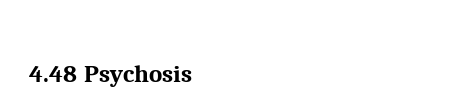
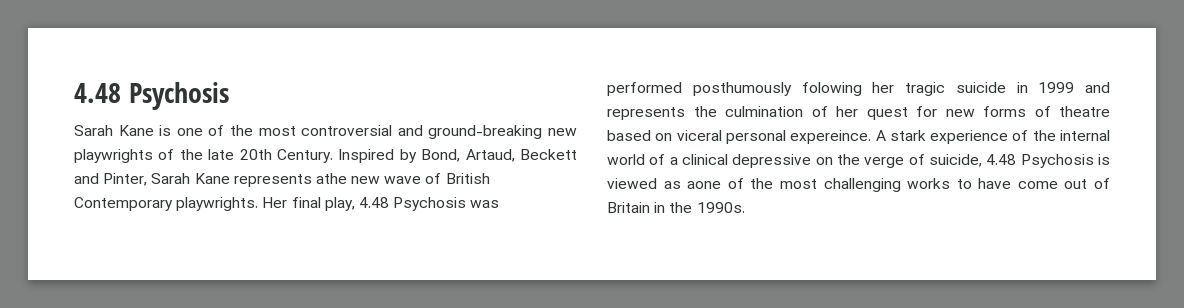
[29,65,192,87] 4.48 Psychosis -> [74,82,229,110] [74,125,577,139] [74,149,577,163] [74,173,490,187] [74,197,500,211] [607,82,1110,96] [607,106,1110,120] [607,130,1110,144] [607,154,1110,168] [607,178,1110,192] [607,202,745,213] 4.48 Psychosis // Sarah Kane is one of the most controversial and ground-breaking new playwrights of the late 20th Century. Inspired by Bond, Artaud, Beckett and Pinter, Sarah Kane represents athe new wave of British Contemporary playwrights. Her final play, 4.48 Psychosis was performed posthumously folowing her tragic suicide in 1999 and represents the culmination of her quest for new forms of theatre based on viceral personal expereince. A stark experience of the internal world of a clinical depressive on the verge of suicide, 4.48 Psychosis is viewed as aone of the most challenging works to have come out of Britain in the 1990s.

